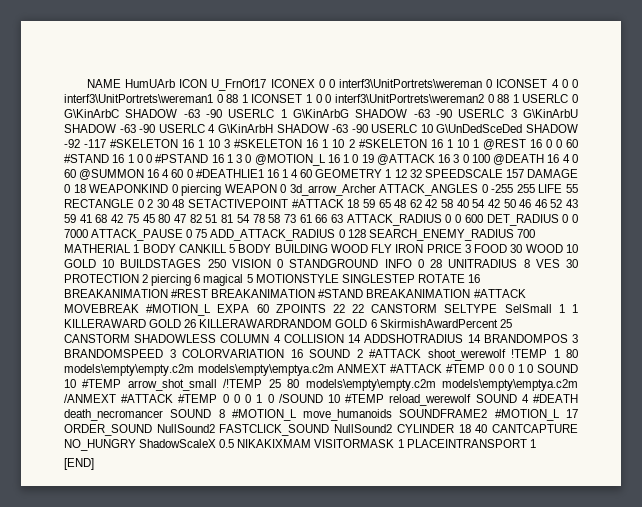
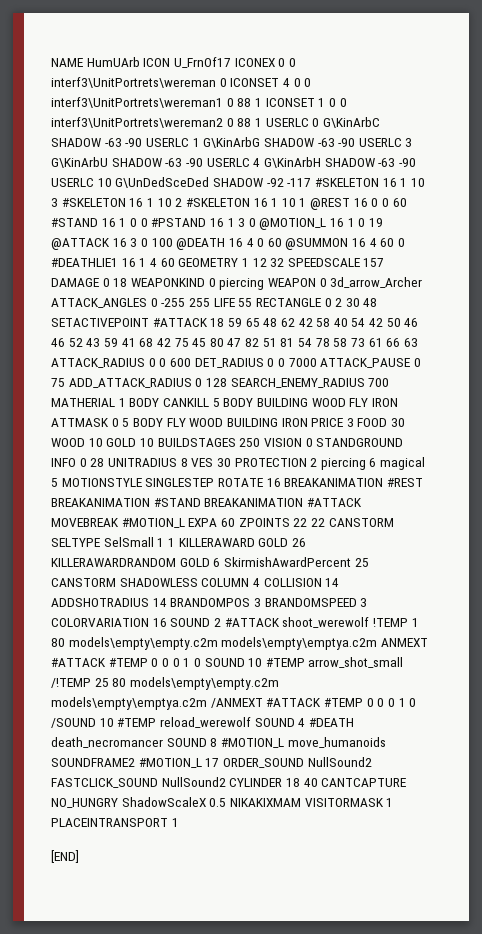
(424, 248) none -> [51,418,308,427] ATTMASK 0 5 BODY FLY WOOD BUILDING IRON

